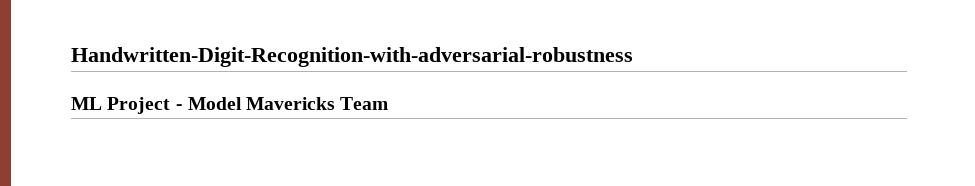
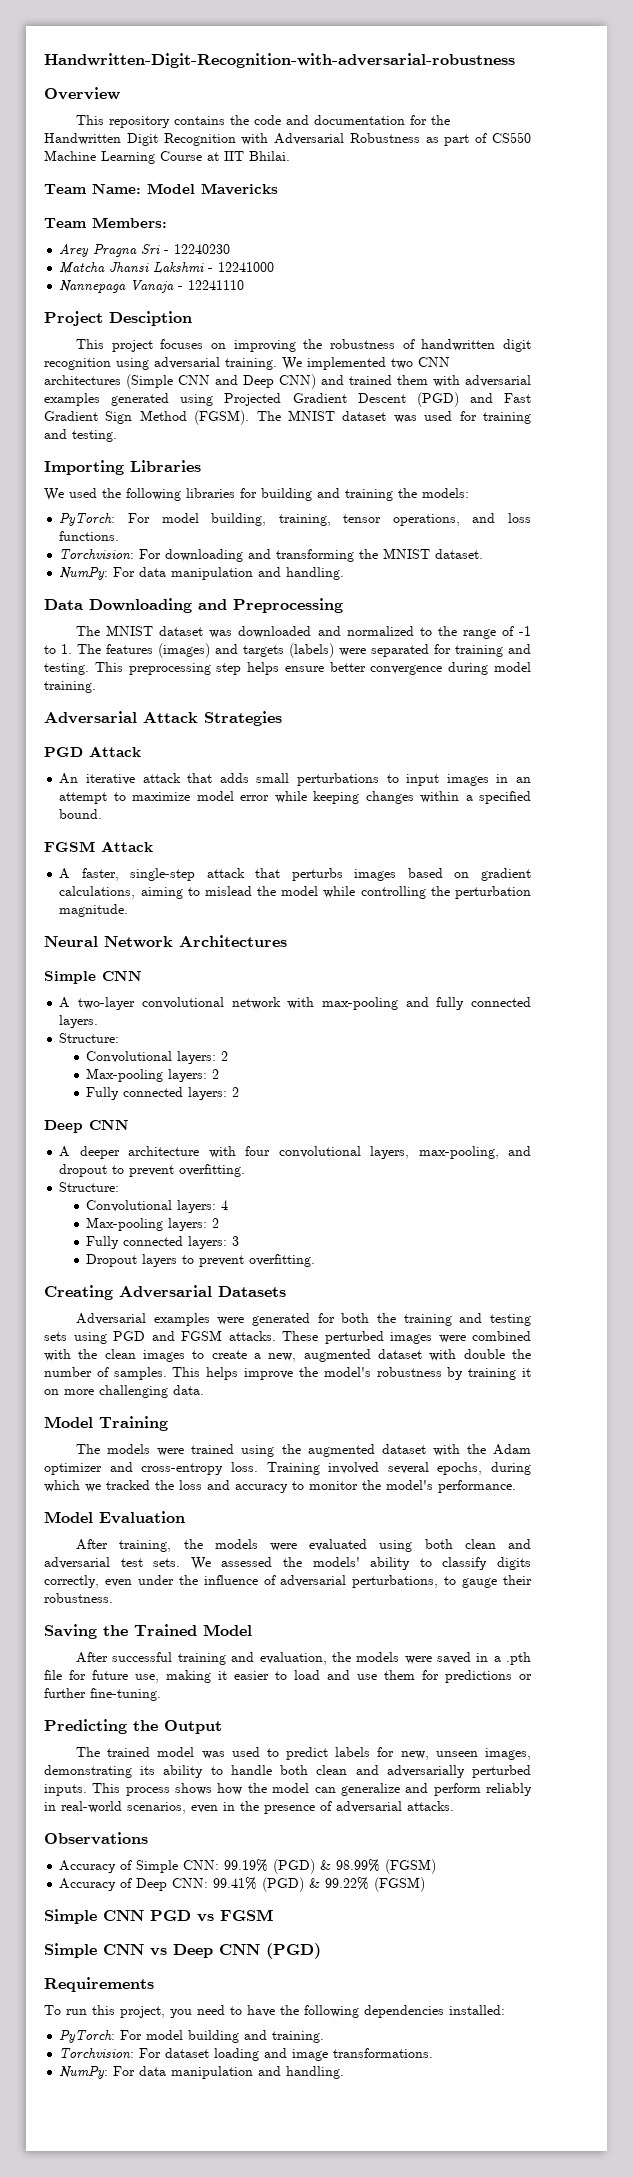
[71,97,389,114] ML Project - Model Mavericks Team -> [44,87,120,100] [76,115,451,128] [44,132,531,146] [44,150,290,164] [44,183,278,195] [44,217,167,228] [59,244,231,257] [59,262,275,274] [59,280,245,293] [44,311,192,326] [76,339,531,352] [44,357,450,370] [44,374,531,389] [44,392,531,407] [44,410,531,425] [44,429,117,442] [44,460,201,475] [44,488,469,501] [59,513,531,526] [59,531,120,541] [59,548,484,562] [59,567,345,580] [44,598,343,613] [76,625,532,639] [44,643,531,658] [44,662,531,675] [44,681,96,693] [44,711,282,726] [44,746,141,757] [59,773,532,786] [59,791,531,804] [59,809,103,819] [44,841,153,852] [59,868,531,881] [59,886,532,899] [59,904,129,917] [44,935,287,948] [44,970,142,984] [59,997,531,1010] [59,1015,99,1028] [59,1033,120,1043] [86,1051,229,1064] [86,1068,220,1082] [86,1087,240,1100] [44,1119,129,1133] [59,1146,531,1159] [59,1164,246,1177] [59,1182,120,1192] [86,1200,229,1213] [86,1217,220,1231] [86,1236,240,1249] [86,1254,316,1267] [44,1285,286,1300] [76,1313,531,1326] [44,1330,531,1344] [44,1349,531,1362] [44,1367,531,1380] [44,1385,204,1398] [44,1416,168,1431] [76,1444,531,1457] [44,1462,531,1475] [44,1480,516,1493] [44,1511,185,1524] [76,1539,532,1552] [44,1557,532,1570] [44,1575,532,1588] [44,1593,113,1603] [44,1624,252,1639] [76,1652,531,1665] [44,1670,532,1683] [44,1688,161,1701] [44,1719,222,1734] [76,1747,531,1760] [44,1765,531,1778] [44,1783,533,1796] [44,1801,454,1814] [44,1832,148,1845] [59,1859,437,1874] [59,1877,426,1892] [44,1909,273,1924] [44,1943,321,1959] [44,1977,154,1992] [44,2005,505,2018] [59,2030,325,2043] [59,2048,434,2061] [59,2066,345,2079] Overview // This repository contains the code and documentation for the Handwritten Digit Recognition with Adversarial Robustness as part of CS550 Machine Learning Course at IIT Bhilai. // Team Name: Model Mavericks // Team Members: // Arey Pragna Sri - 12240230 // Matcha Jhansi Lakshmi - 12241000 // Nannepaga Vanaja - 12241110 // Project Desciption // This project focuses on improving the robustness of handwritten digit recognition using adversarial training. We implemented two CNN architectures (Simple CNN and Deep CNN) and trained them with adversarial examples generated using Projected Gradient Descent (PGD) and Fast Gradient Sign Method (FGSM). The MNIST dataset was used for training and testing. // Importing Libraries // We used the following libraries for building and training the models: // PyTorch: For model building, training, tensor operations, and loss functions. // Torchvision: For downloading and transforming the MNIST dataset. // NumPy: For data manipulation and handling. // Data Downloading and Preprocessing // The MNIST dataset was downloaded and normalized to the range of -1 to 1. The features (images) and targets (labels) were separated for training and testing. This preprocessing step helps ensure better convergence during model training. // Adversarial Attack Strategies // PGD Attack // An iterative attack that adds small perturbations to input images in an attempt to maximize model error while keeping changes within a specified bound. // FGSM Attack // A faster, single-step attack that perturbs images based on gradient calculations, aiming to mislead the model while controlling the perturbation magnitude. // Neural Network Architectures // Simple CNN // A two-layer convolutional network with max-pooling and fully connected layers. // Structure: // Convolutional layers: 2 // Max-pooling layers: 2 // Fully connected layers: 2 // Deep CNN // A deeper architecture with four convolutional layers, max-pooling, and dropout to prevent overfitting. // Structure: // Convolutional layers: 4 // Max-pooling layers: 2 // Fully connected layers: 3 // Dropout layers to prevent overfitting. // Creating Adversarial Datasets // Adversarial examples were generated for both the training and testing sets using PGD and FGSM attacks. These perturbed images were combined with the clean images to create a new, augmented dataset with double the number of samples. This helps improve the model's robustness by training it on more challenging data. // Model Training // The models were trained using the augmented dataset with the Adam optimizer and cross-entropy loss. Training involved several epochs, during which we tracked the loss and accuracy to monitor the model's performance. // Model Evaluation // After training, the models were evaluated using both clean and adversarial test sets. We assessed the models' ability to classify digits correctly, even under the influence of adversarial perturbations, to gauge their robustness. // Saving the Trained Model // After successful training and evaluation, the models were saved in a .pth file for future use, making it easier to load and use them for predictions or further fine-tuning. // Predicting the Output // The trained model was used to predict labels for new, unseen images, demonstrating its ability to handle both clean and adversarially perturbed inputs. This process shows how the model can generalize and perform reliably in real-world scenarios, even in the presence of adversarial attacks. // Observations // Accuracy of Simple CNN: 99.19% (PGD) & 98.99% (FGSM) // Accuracy of Deep CNN: 99.41% (PGD) & 99.22% (FGSM) // Simple CNN PGD vs FGSM // Simple CNN vs Deep CNN (PGD) // Requirements // To run this project, you need to have the following dependencies installed: // PyTorch: For model building and training. // Torchvision: For dataset loading and image transformations. // NumPy: For data manipulation and handling.

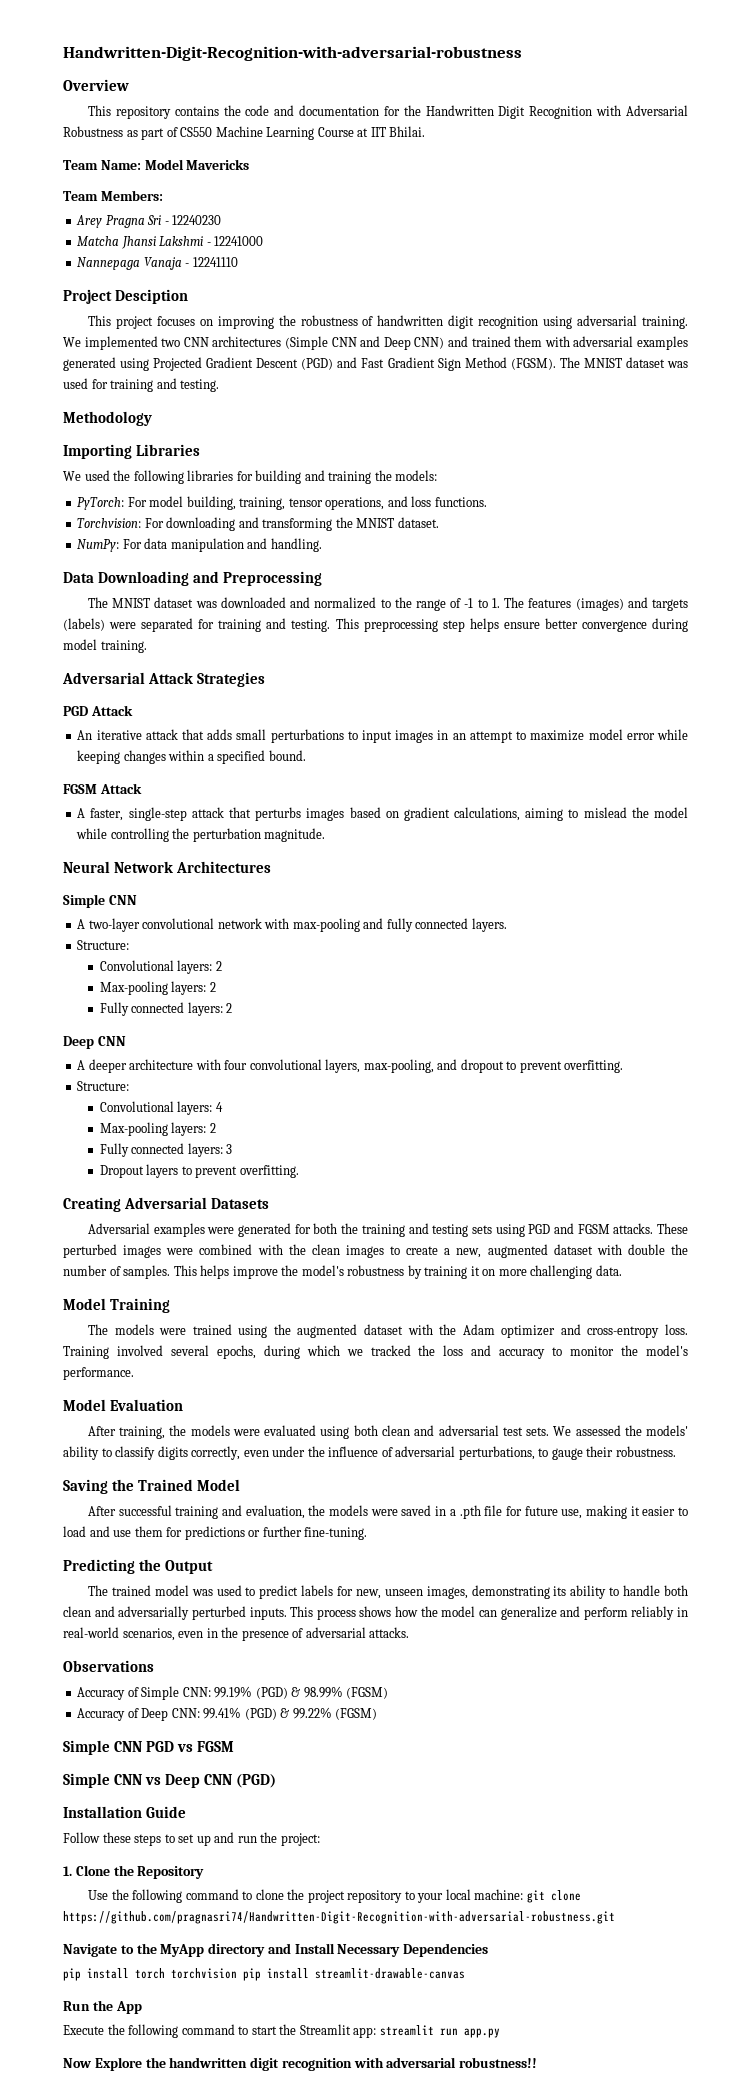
(117, 436) none -> [63,411,152,426] // Methodology
[44,1977,154,1992] [44,2005,505,2018] [59,2030,325,2043] [59,2048,434,2061] [59,2066,345,2079] Requirements // To run this project, you need to have the following dependencies installed: // PyTorch: For model building and training. // Torchvision: For dataset loading and image transformations. // NumPy: For data manipulation and handling. -> [63,1806,187,1818] [63,1832,320,1846] [63,1865,205,1879] [87,1889,581,1903] [63,1911,615,1924] [63,1943,489,1957] [63,1968,465,1981] [63,2000,142,2014] [63,2024,500,2038] [63,2057,538,2071] Installation Guide // Follow these steps to set up and run the project: // 1. Clone the Repository // Use the following command to clone the project repository to your local machine: git clone https://github.com/pragnasri74/Handwritten-Digit-Recognition-with-adversarial-robustness.git // Navigate to the MyApp directory and Install Necessary Dependencies // pip install torch torchvision pip install streamlit-drawable-canvas // Run the App // Execute the following command to start the Streamlit app: streamlit run app.py // Now Explore the handwritten digit recognition with adversarial robustness!!

